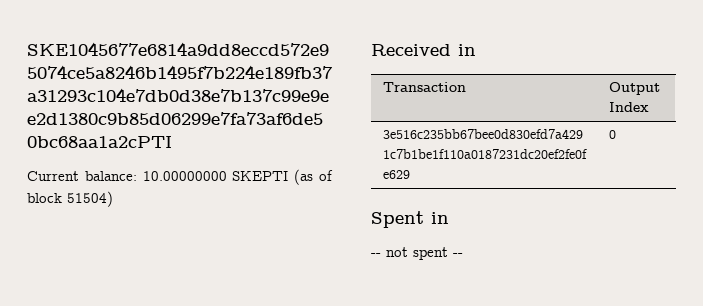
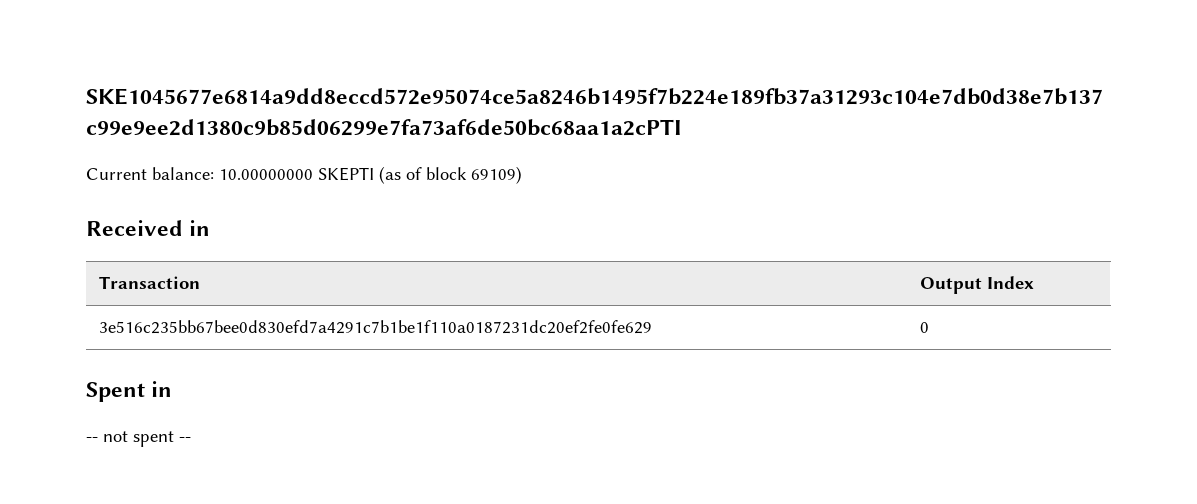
[67,191,113,207] 51504) -> [471,166,522,184] 69109)

